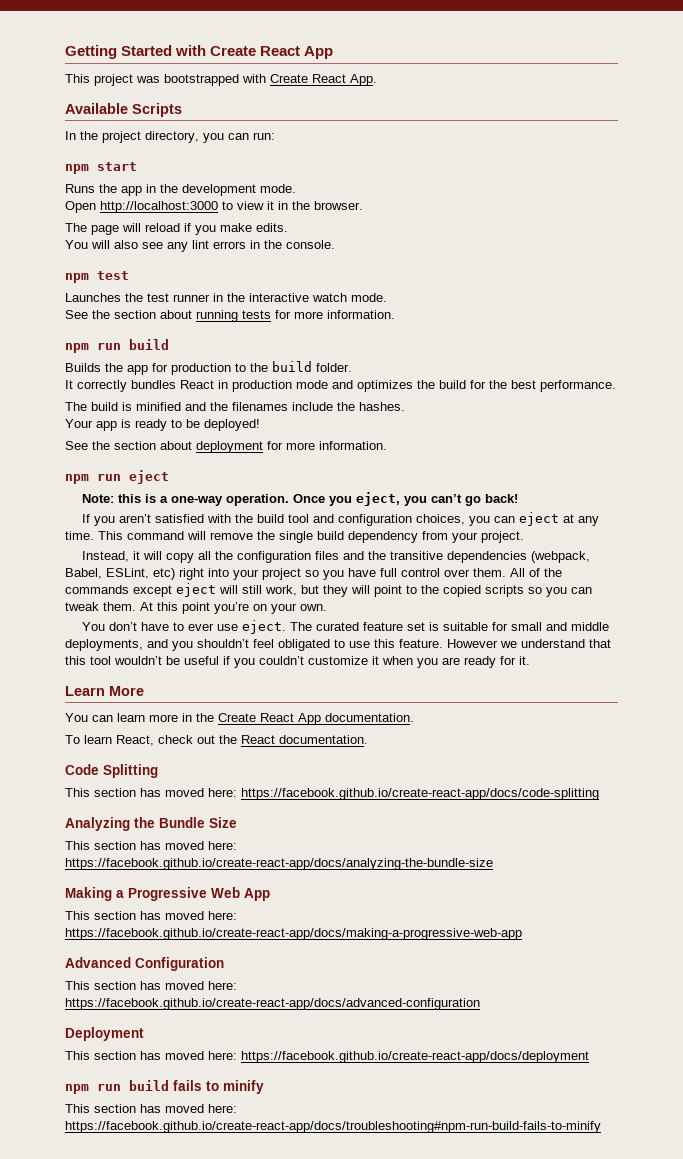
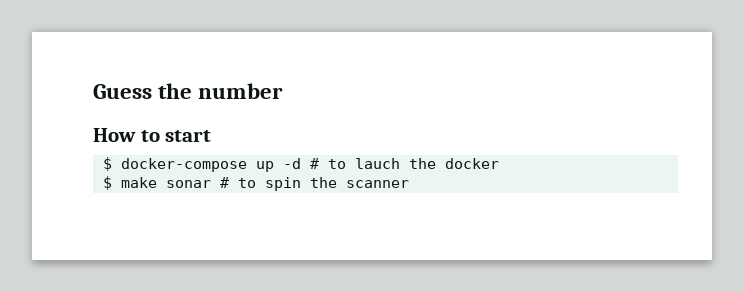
[65,45,334,59] [65,74,377,86] [65,103,182,117] [65,131,275,143] [65,162,137,174] [65,184,296,196] [65,201,363,213] [65,223,288,235] [65,240,335,252] [65,271,129,283] [65,293,387,302] [65,310,395,322] [65,339,169,353] [65,361,352,375] [65,380,616,392] [65,402,405,411] [65,419,260,431] [65,441,387,453] [65,470,169,484] [82,492,519,506] [82,512,600,526] [65,531,524,543] [82,551,591,563] [65,568,562,580] [65,583,592,597] [65,602,327,614] [82,620,610,634] [65,639,611,651] [65,656,530,668] [65,686,144,696] [65,713,414,725] [65,735,368,746] [65,764,158,778] [65,788,599,800] [65,817,237,831] [65,841,237,850] [65,858,493,870] [65,887,270,901] [65,911,237,920] [65,928,522,940] [65,957,224,971] [65,981,237,990] [65,998,480,1010] [65,1027,144,1041] [65,1051,589,1063] [65,1080,264,1094] [65,1104,237,1113] [65,1121,601,1133] Getting Started with Create React App // This project was bootstrapped with Create React App. // Available Scripts // In the project directory, you can run: // npm start // Runs the app in the development mode. // Open http://localhost:3000 to view it in the browser. // The page will reload if you make edits. // You will also see any lint errors in the console. // npm test // Launches the test runner in the interactive watch mode. // See the section about running tests for more information. // npm run build // Builds the app for production to the build folder. // It correctly bundles React in production mode and optimizes the build for the best performance. // The build is minified and the filenames include the hashes. // Your app is ready to be deployed! // See the section about deployment for more information. // npm run eject // Note: this is a one-way operation. Once you eject, you can’t go back! // If you aren’t satisfied with the build tool and configuration choices, you can eject at any time. This command will remove the single build dependency from your project. // Instead, it will copy all the configuration files and the transitive dependencies (webpack, Babel, ESLint, etc) right into your project so you have full control over them. All of the commands except eject will still work, but they will point to the copied scripts so you can tweak them. At this point you’re on your own. // You don’t have to ever use eject. The curated feature set is suitable for small and middle deployments, and you shouldn’t feel obligated to use this feature. However we understand that this tool wouldn’t be useful if you couldn’t customize it when you are ready for it. // Learn More // You can learn more in the Create React App documentation. // To learn React, check out the React documentation. // Code Splitting // This section has moved here: https://facebook.github.io/create-react-app/docs/code-splitting // Analyzing the Bundle Size // This section has moved here: https://facebook.github.io/create-react-app/docs/analyzing-the-bundle-size // Making a Progressive Web App // This section has moved here: https://facebook.github.io/create-react-app/docs/making-a-progressive-web-app // Advanced Configuration // This section has moved here: https://facebook.github.io/create-react-app/docs/advanced-configuration // Deployment // This section has moved here: https://facebook.github.io/create-react-app/docs/deployment // npm run build fails to minify // This section has moved here: https://facebook.github.io/create-react-app/docs/troubleshooting#npm-run-build-fails-to-minify -> [93,83,284,99] [93,128,212,142] [103,157,500,172] [103,176,410,191] Guess the number // How to start // $ docker-compose up -d # to lauch the docker // $ make sonar # to spin the scanner

